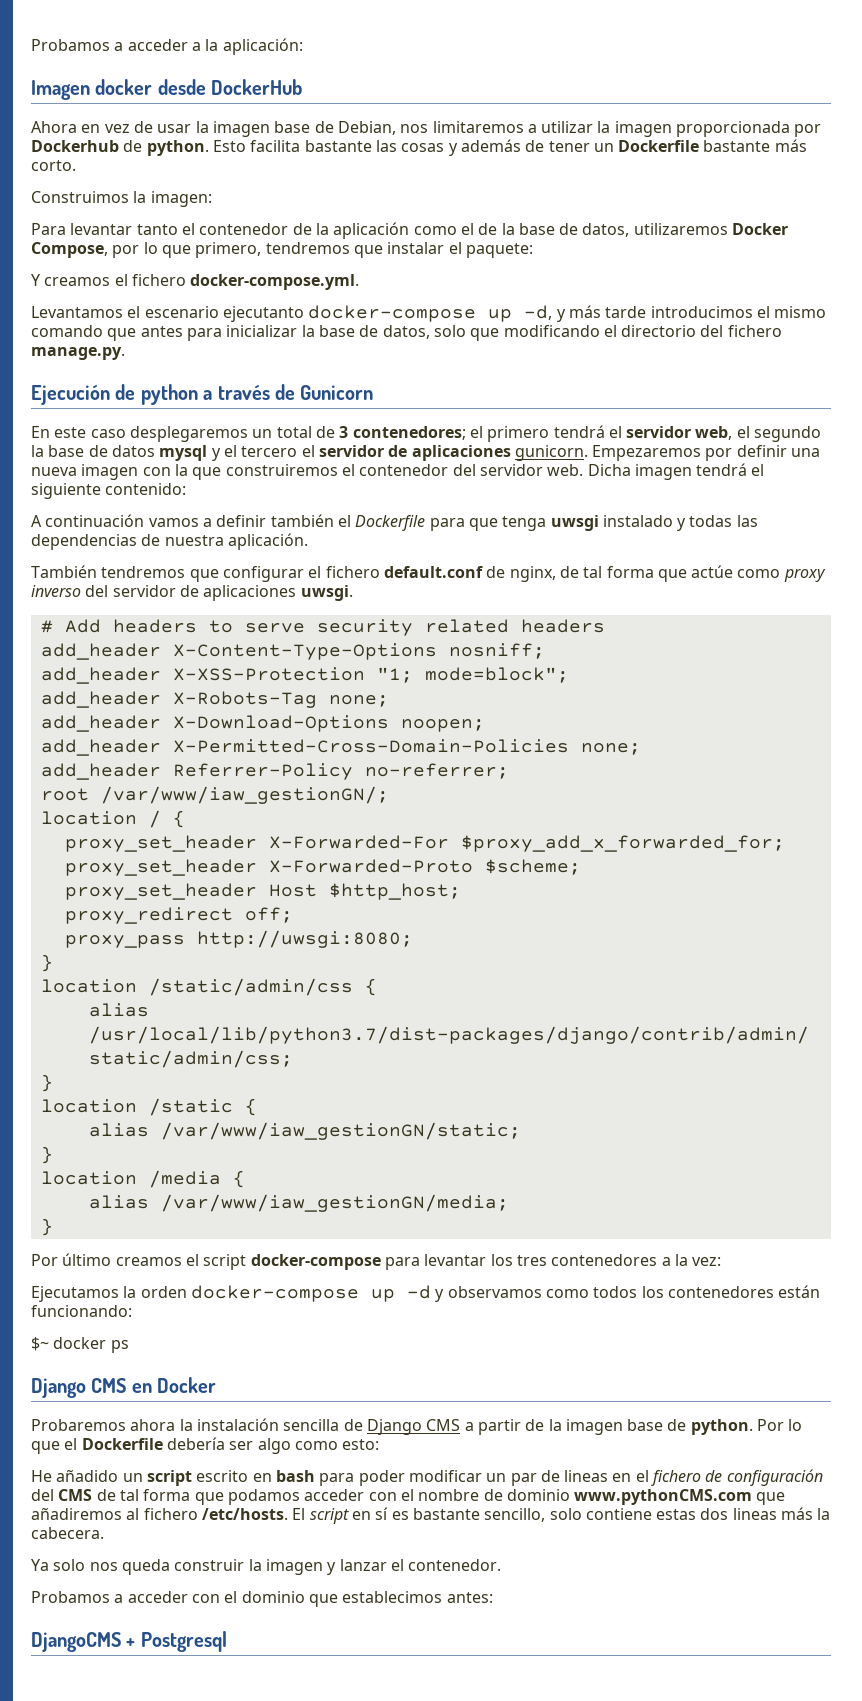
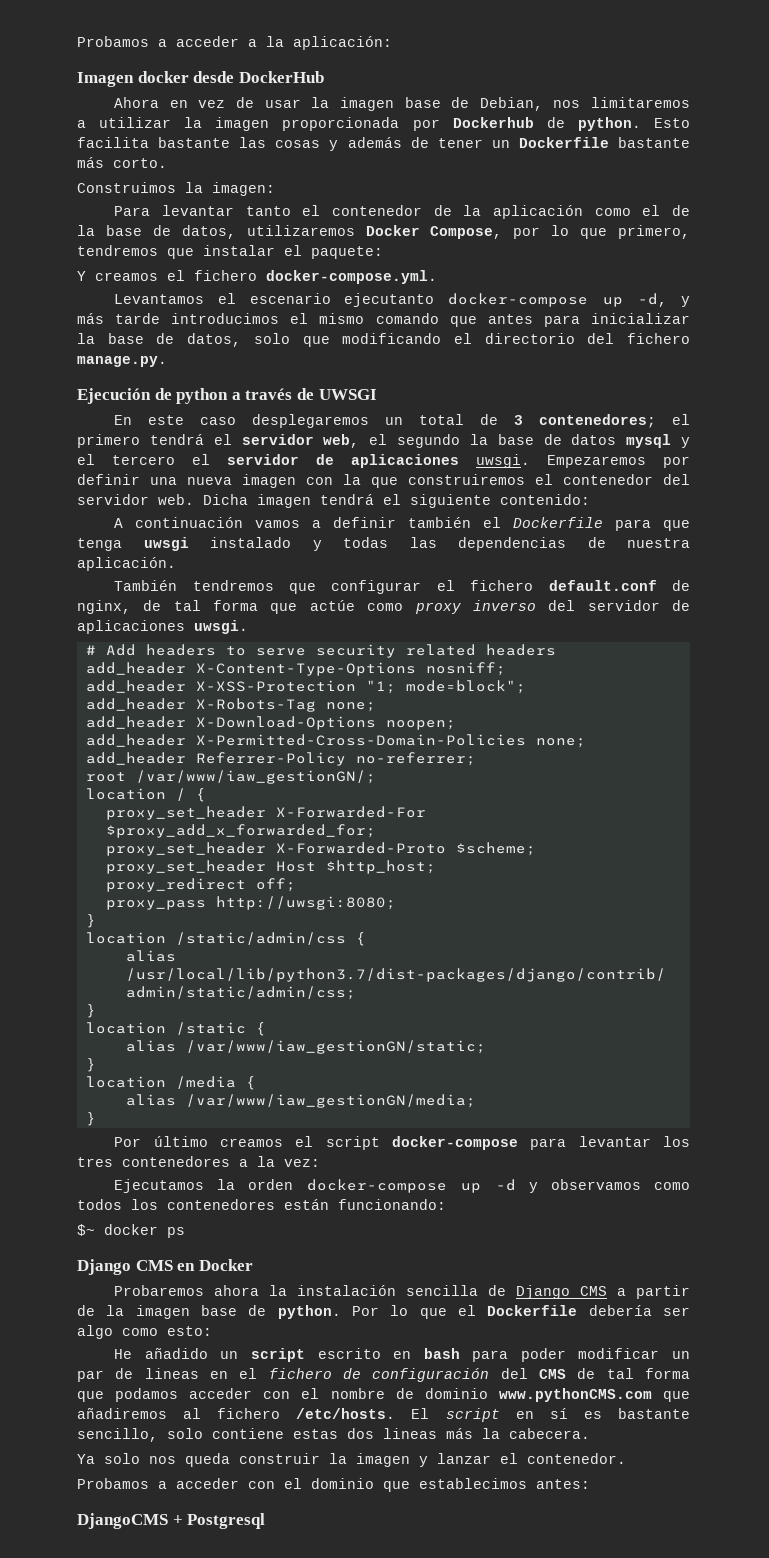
[300,385,374,400] Gunicorn -> [318,389,377,400] UWSGI
[514,445,588,461] gunicorn. -> [476,454,530,468] uwsgi.

